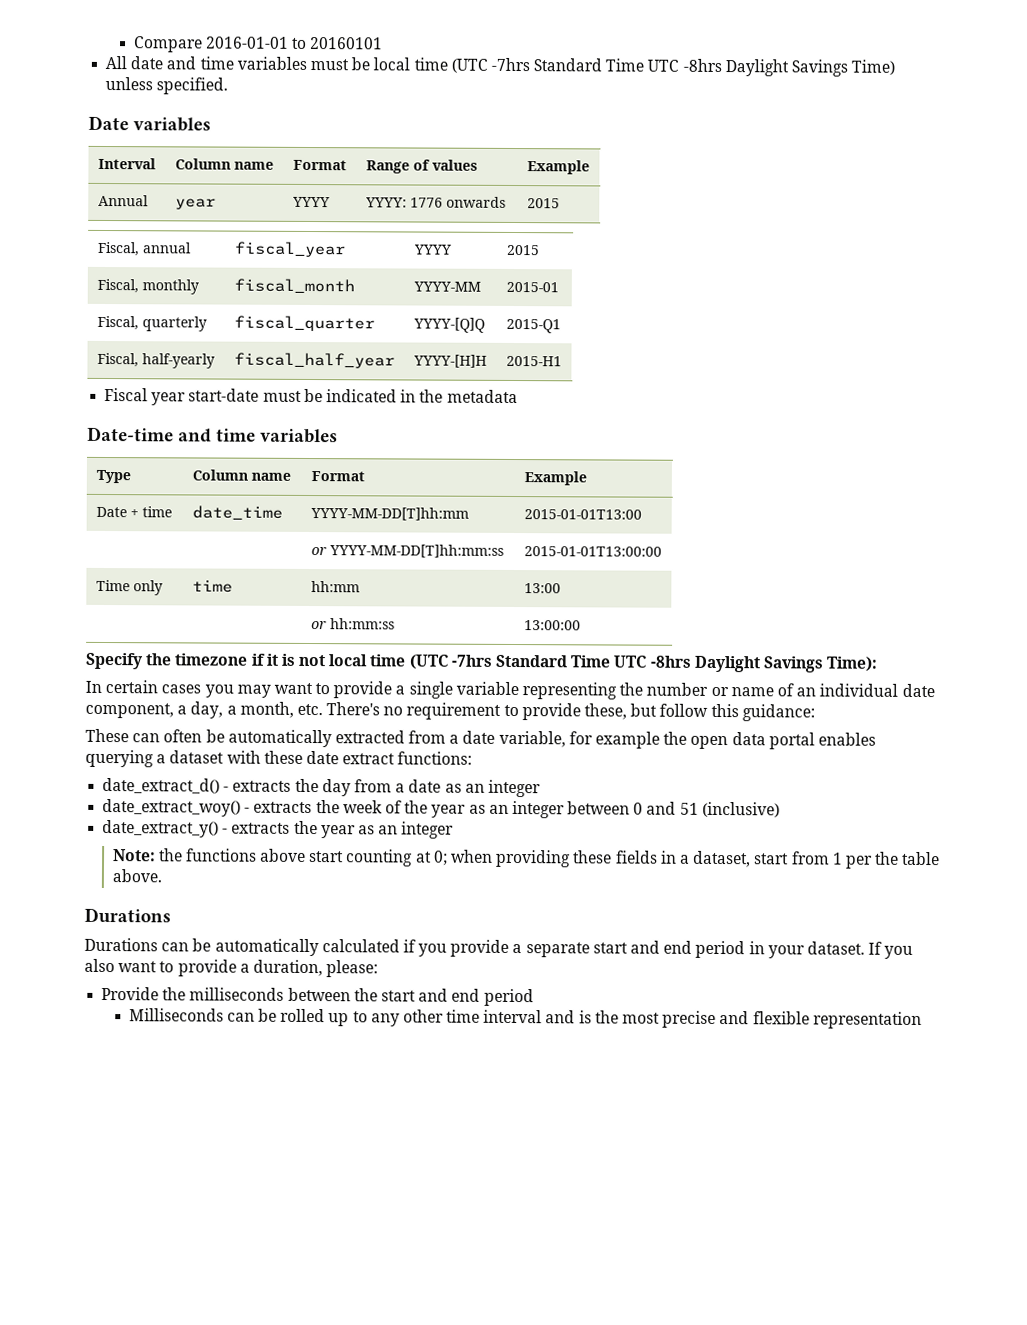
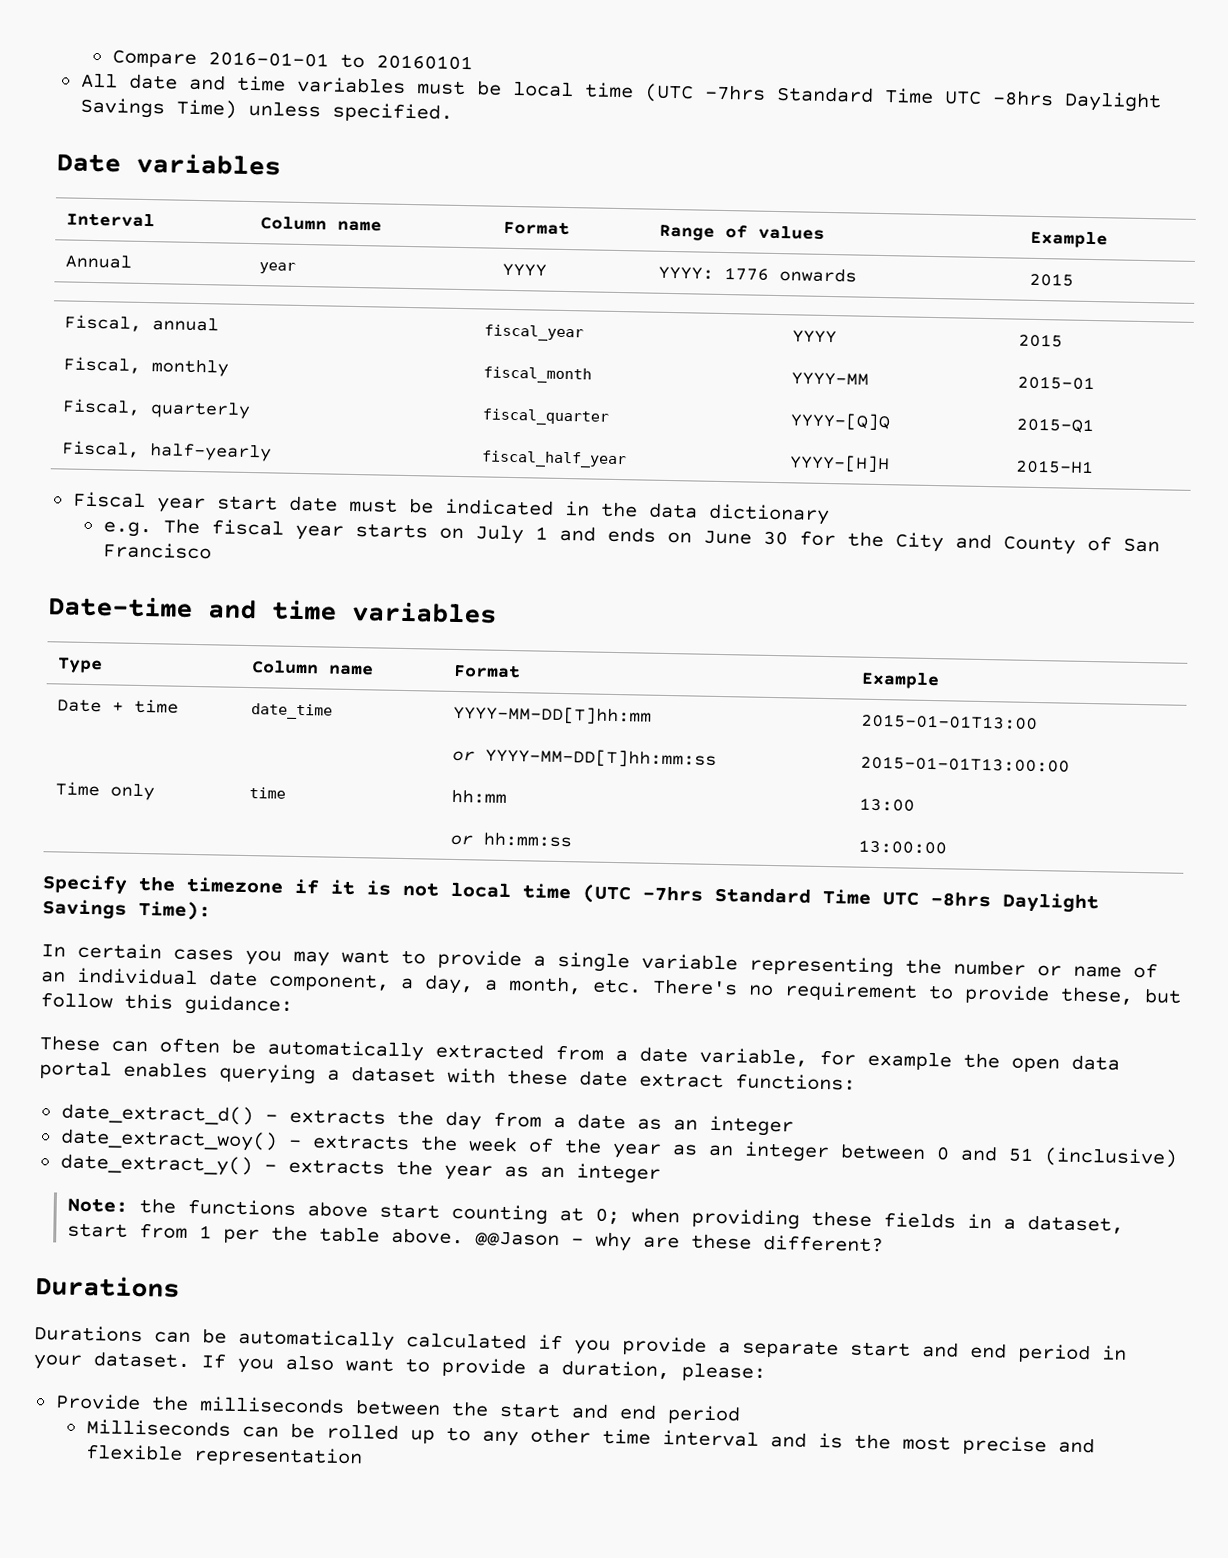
[188,388,260,402] start-date -> [216,495,338,512] start date
[446,389,518,404] metadata -> [647,502,830,526] [102,518,1160,555] [102,542,212,560] data dictionary // e.g. The fiscal year starts on July 1 and ends on June 30 for the City and County of San Francisco
(162, 876) none -> [475,1231,885,1253] @@Jason - why are these different?

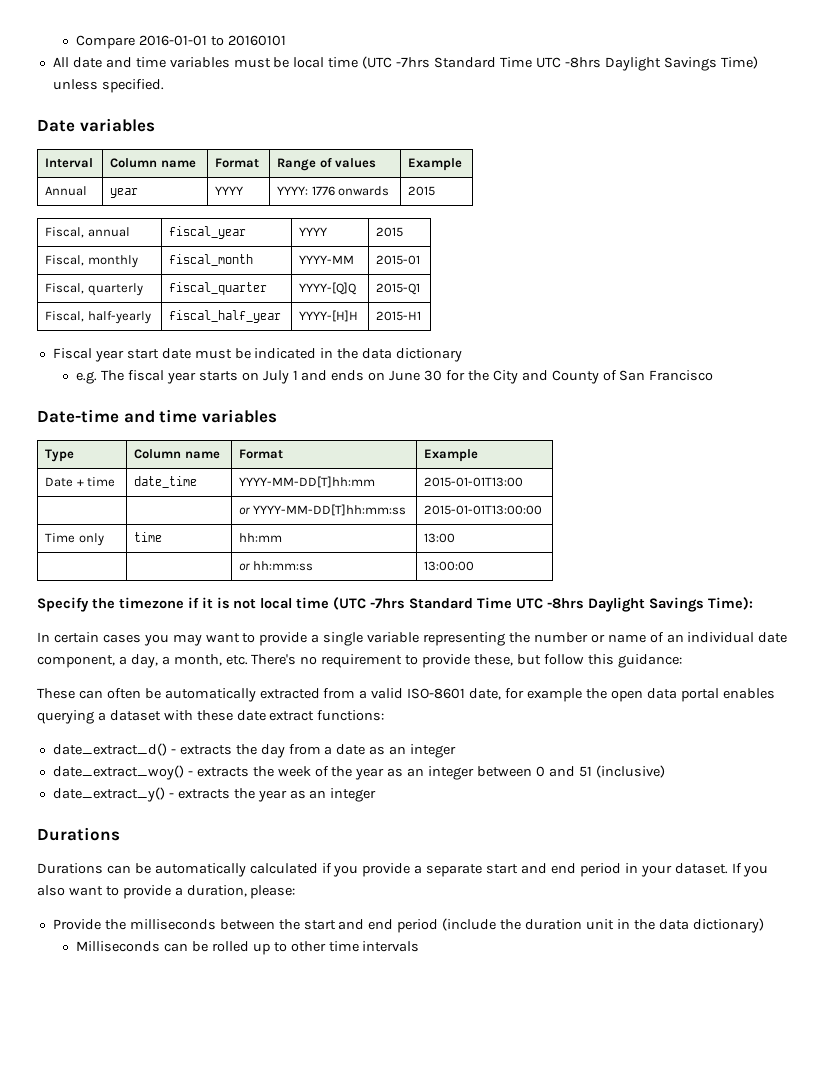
[639,1046,808,1067] date variable, -> [371,688,502,700] valid ISO-8601 date,
[67,1197,1125,1234] [67,1222,885,1253] // Note: the functions above start counting at 0; when providing these fields in a dataset, start from 1 per the table above. @@Jason - why are these different? -> (377, 795) none
(741, 1415) none -> [442,918,764,933] (include the duration unit in the data dictionary)
[481,1430,519,1447] any -> (287, 947) none
[661,1430,1095,1456] [84,1444,363,1468] interval and is the most precise and flexible representation -> [362,941,420,952] intervals

